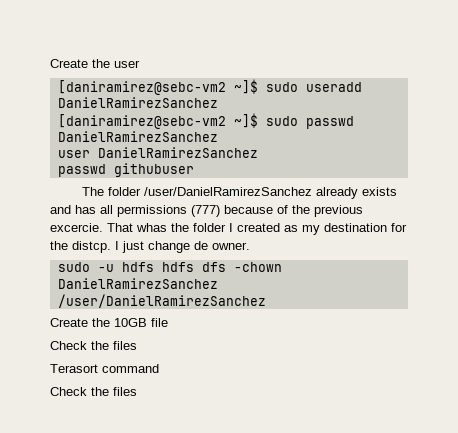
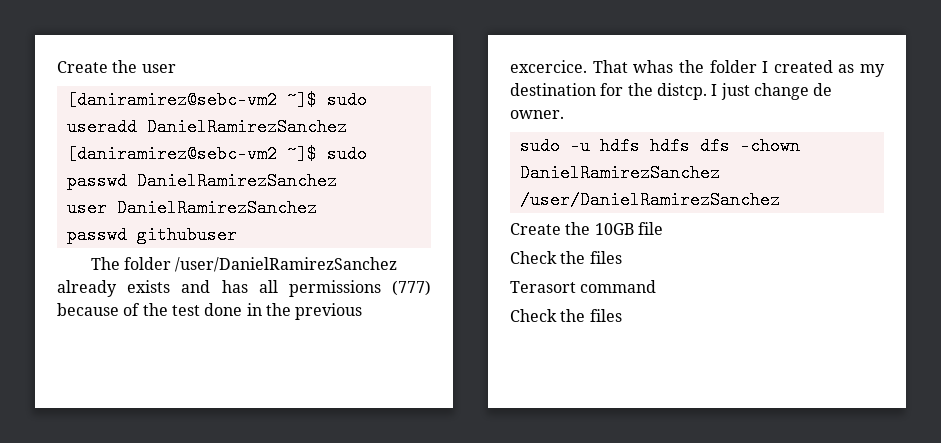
[314,205,363,217] [50,223,103,232] previous excercie. -> [171,303,363,320] [510,60,587,73] test done in the previous excercice.

